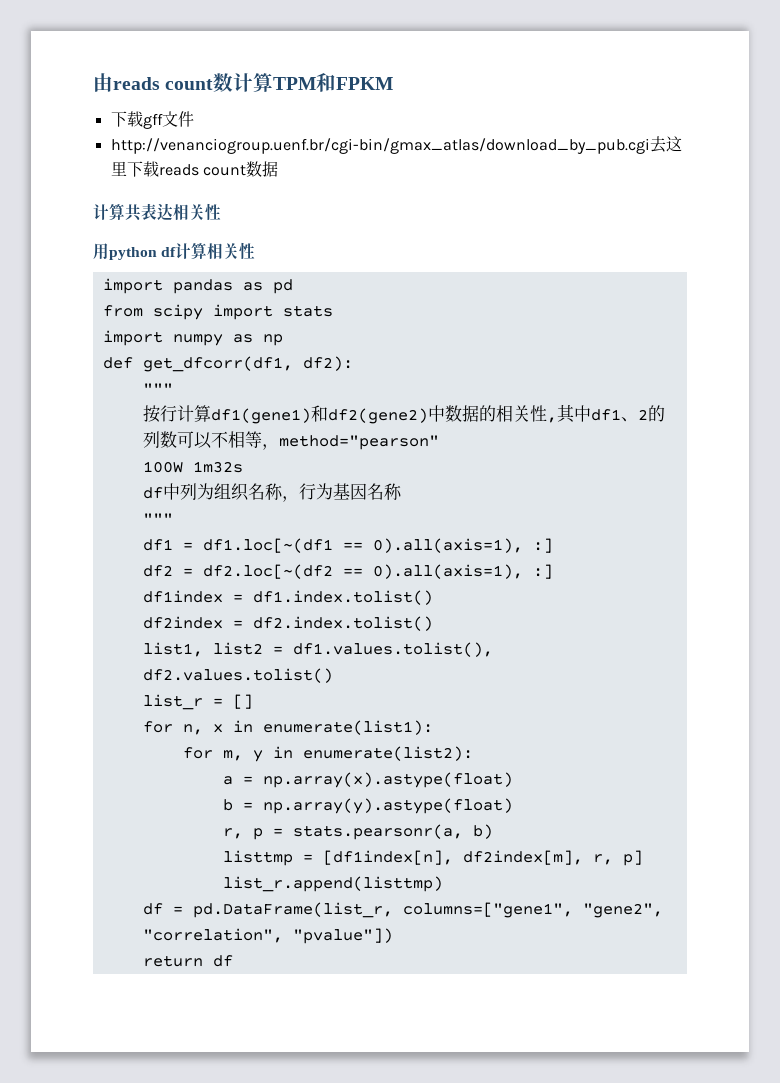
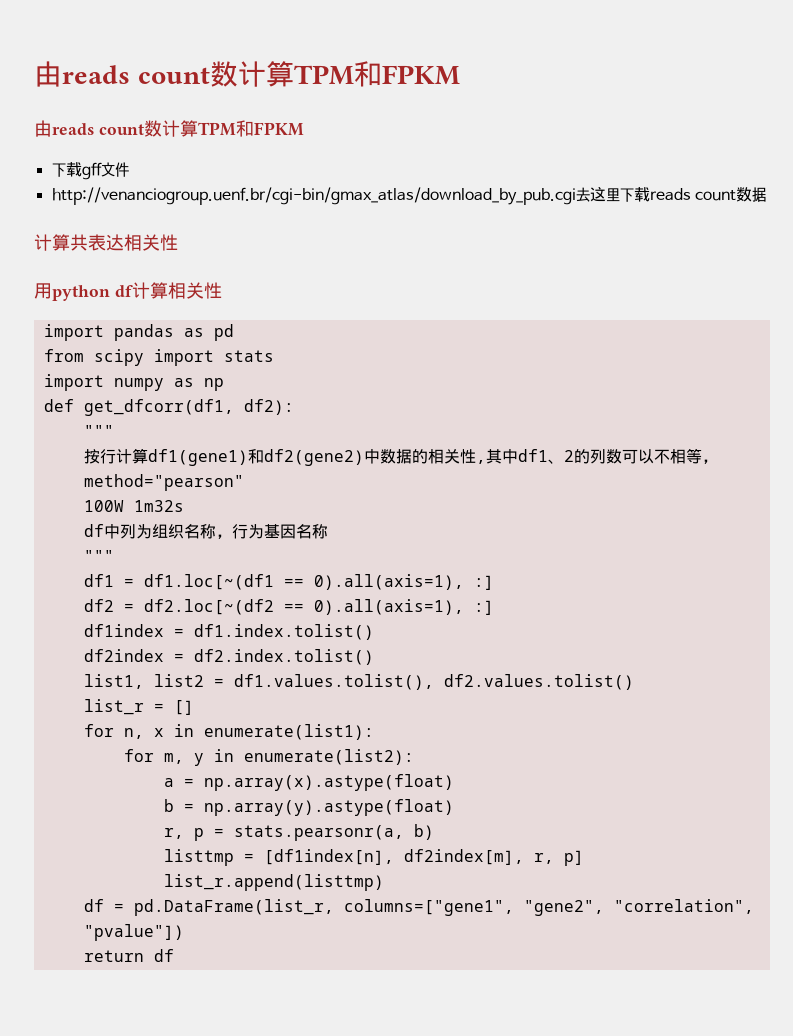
[93,73,394,92] 由reads count数计算TPM和FPKM -> [34,61,460,87] [34,120,304,137] 由reads count数计算TPM和FPKM // 由reads count数计算TPM和FPKM

